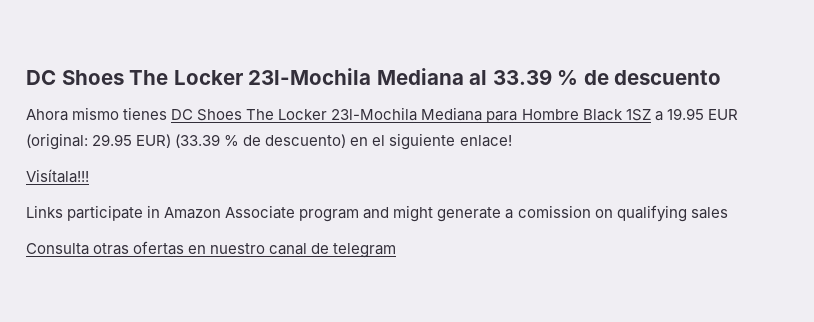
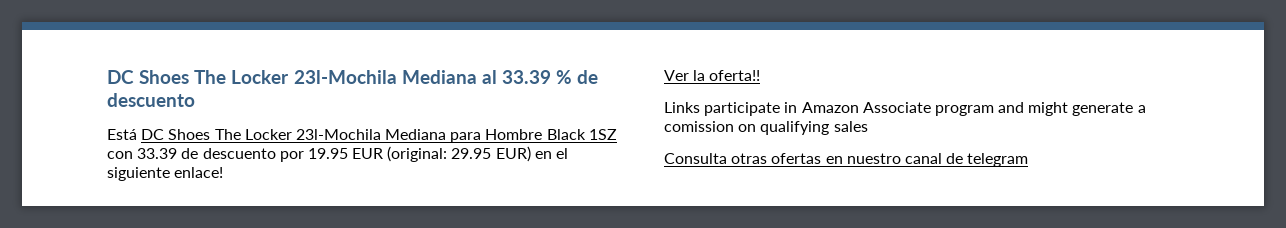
[26,107,168,121] Ahora mismo tienes -> [107,129,137,140] Está
[654,111,663,121] a -> [107,148,304,162] con 33.39 de descuento por
[175,134,347,148] (33.39 % de descuento) -> (531, 154) none
[26,169,89,183] Visítala!!! -> [664,70,761,81] Ver la oferta!!

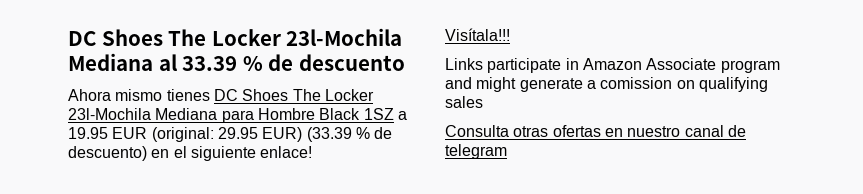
[107,129,137,140] Está -> [68,89,210,101] Ahora mismo tienes
[107,148,304,162] con 33.39 de descuento por -> [397,111,407,120] a
(531, 154) none -> [306,127,393,142] [68,146,147,161] (33.39 % de descuento)
[664,70,761,81] Ver la oferta!! -> [445,28,510,41] Visítala!!!

